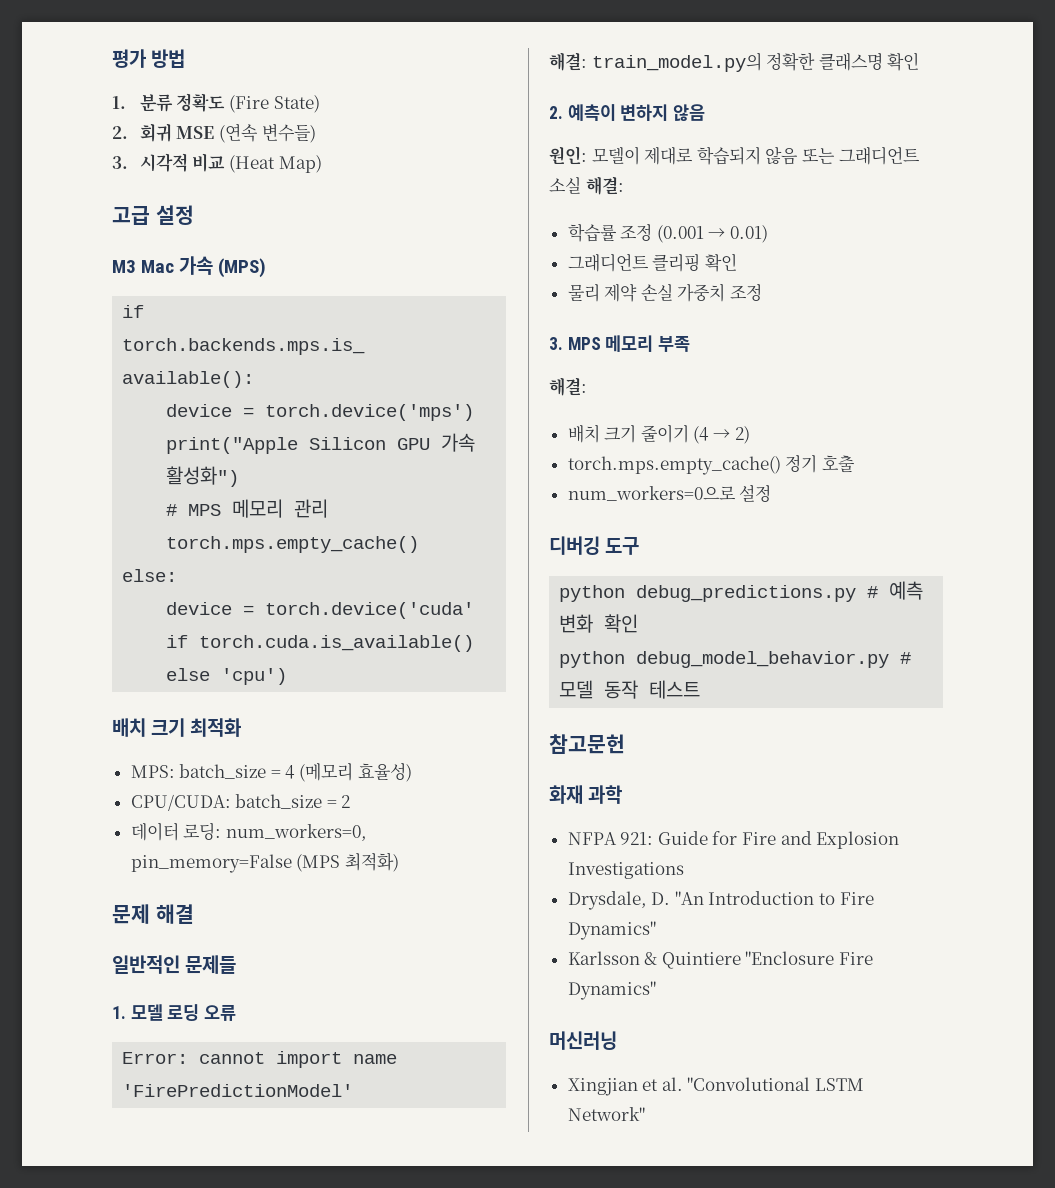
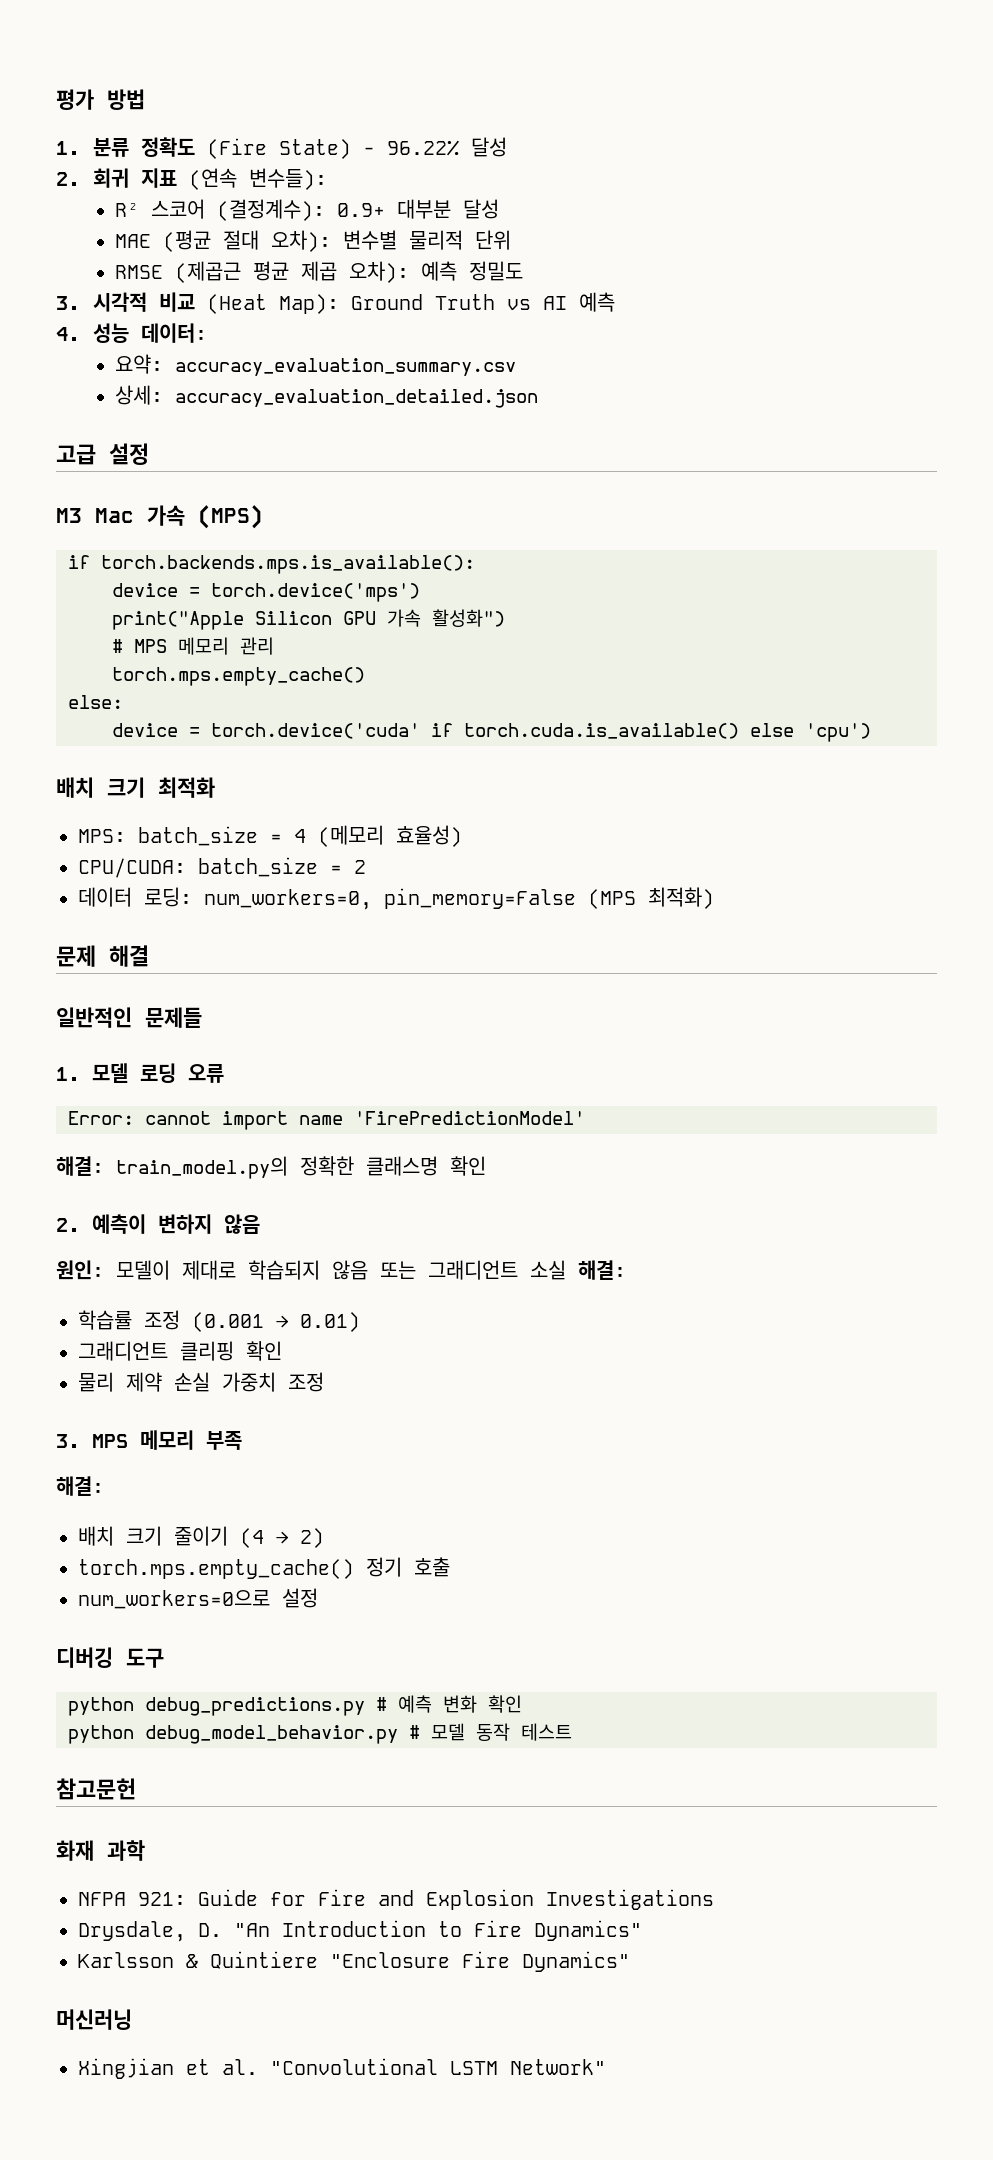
(320, 104) none -> [362,137,507,157] - 96.22% 달성
[176,123,316,143] [112,153,322,173] MSE (연속 변수들) // 3. 시각적 비교 (Heat Map) -> [140,168,327,190] [114,199,499,221] [114,230,511,252] [114,261,523,283] [56,292,615,314] [56,323,207,343] [114,354,516,376] [114,385,538,408] 지표 (연속 변수들): // R² 스코어 (결정계수): 0.9+ 대부분 달성 // MAE (평균 절대 오차): 변수별 물리적 단위 // RMSE (제곱근 평균 제곱 오차): 예측 정밀도 // 3. 시각적 비교 (Heat Map): Ground Truth vs AI 예측 // 4. 성능 데이터: // 요약: accuracy_evaluation_summary.csv // 상세: accuracy_evaluation_detailed.json

